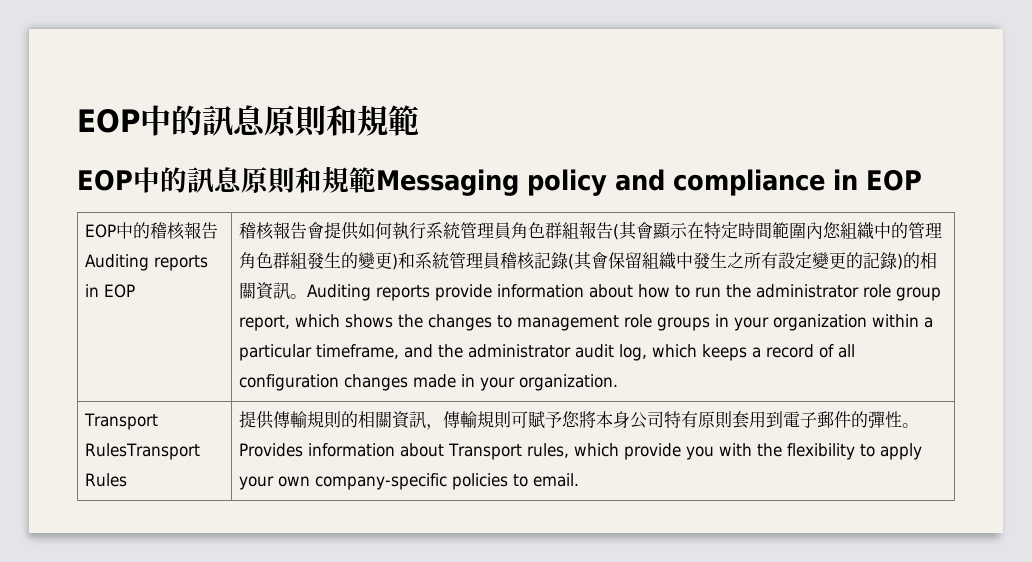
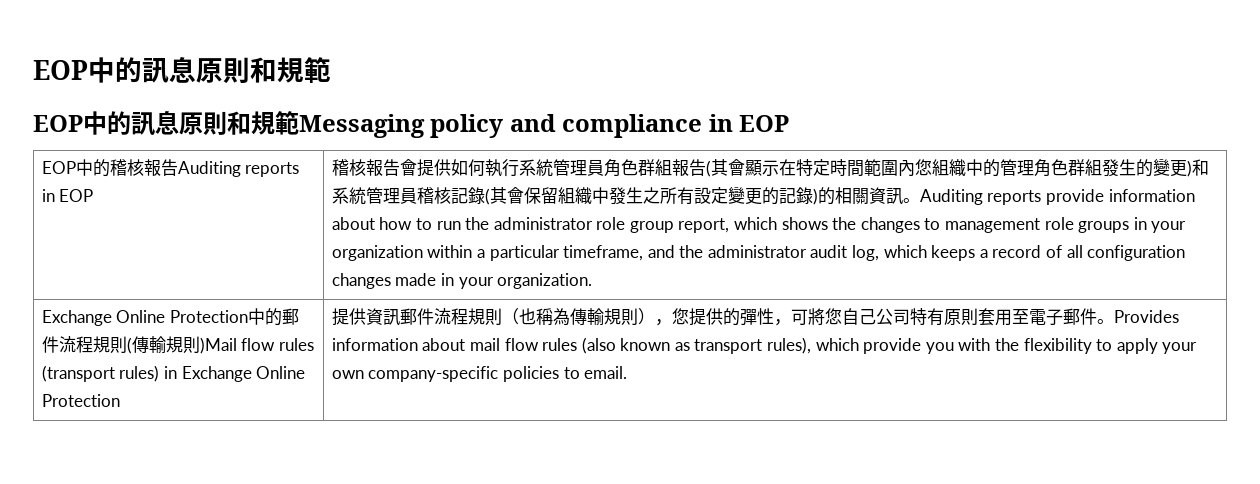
[83,413,158,430] [84,443,200,460] [84,473,127,487] [238,411,630,430] Transport RulesTransport Rules | 提供傳輸規則的相關資訊，傳輸規則可賦予您將本身 -> [41,308,299,326] [41,336,314,354] [41,365,306,382] [41,394,120,407] [331,308,876,326] Exchange Online Protection中的郵件流程規則(傳輸規則)Mail flow rules (transport rules) in Exchange Online Protection | 提供資訊郵件流程規則（也稱為傳輸規則），您提供的彈性，可將您自己
[765,411,783,428] 到 -> [1011,309,1029,324] 至
[850,411,902,428] 的彈性 -> (1097, 316) none
[447,443,569,460] Transport rules, -> [469,337,812,354] mail flow rules (also known as transport rules),

